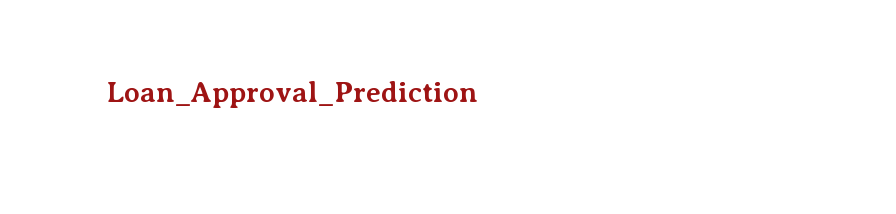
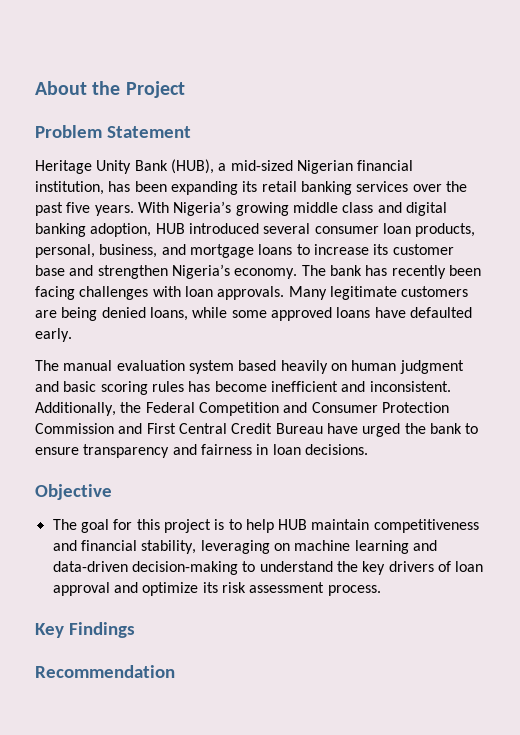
[107,81,478,108] Loan_Approval_Prediction -> [35,81,185,98] [35,125,191,138] [35,159,414,174] [35,181,467,195] [35,201,447,216] [35,223,476,237] [35,244,454,258] [35,264,481,279] [35,286,469,300] [35,307,472,321] [35,328,72,342] [35,360,464,374] [35,381,451,395] [35,402,449,416] [35,423,479,437] [35,444,368,458] [35,484,112,500] [52,519,479,533] [52,540,437,554] [52,561,484,575] [52,582,381,596] [35,622,135,638] [35,665,175,678] About the Project // Problem Statement // Heritage Unity Bank (HUB), a mid-sized Nigerian financial institution, has been expanding its retail banking services over the past five years. With Nigeria’s growing middle class and digital banking adoption, HUB introduced several consumer loan products, personal, business, and mortgage loans to increase its customer base and strengthen Nigeria’s economy. The bank has recently been facing challenges with loan approvals. Many legitimate customers are being denied loans, while some approved loans have defaulted early. // The manual evaluation system based heavily on human judgment and basic scoring rules has become inefficient and inconsistent. Additionally, the Federal Competition and Consumer Protection Commission and First Central Credit Bureau have urged the bank to ensure transparency and fairness in loan decisions. // Objective // The goal for this project is to help HUB maintain competitiveness and financial stability, leveraging on machine learning and data-driven decision-making to understand the key drivers of loan approval and optimize its risk assessment process. // Key Findings // Recommendation

